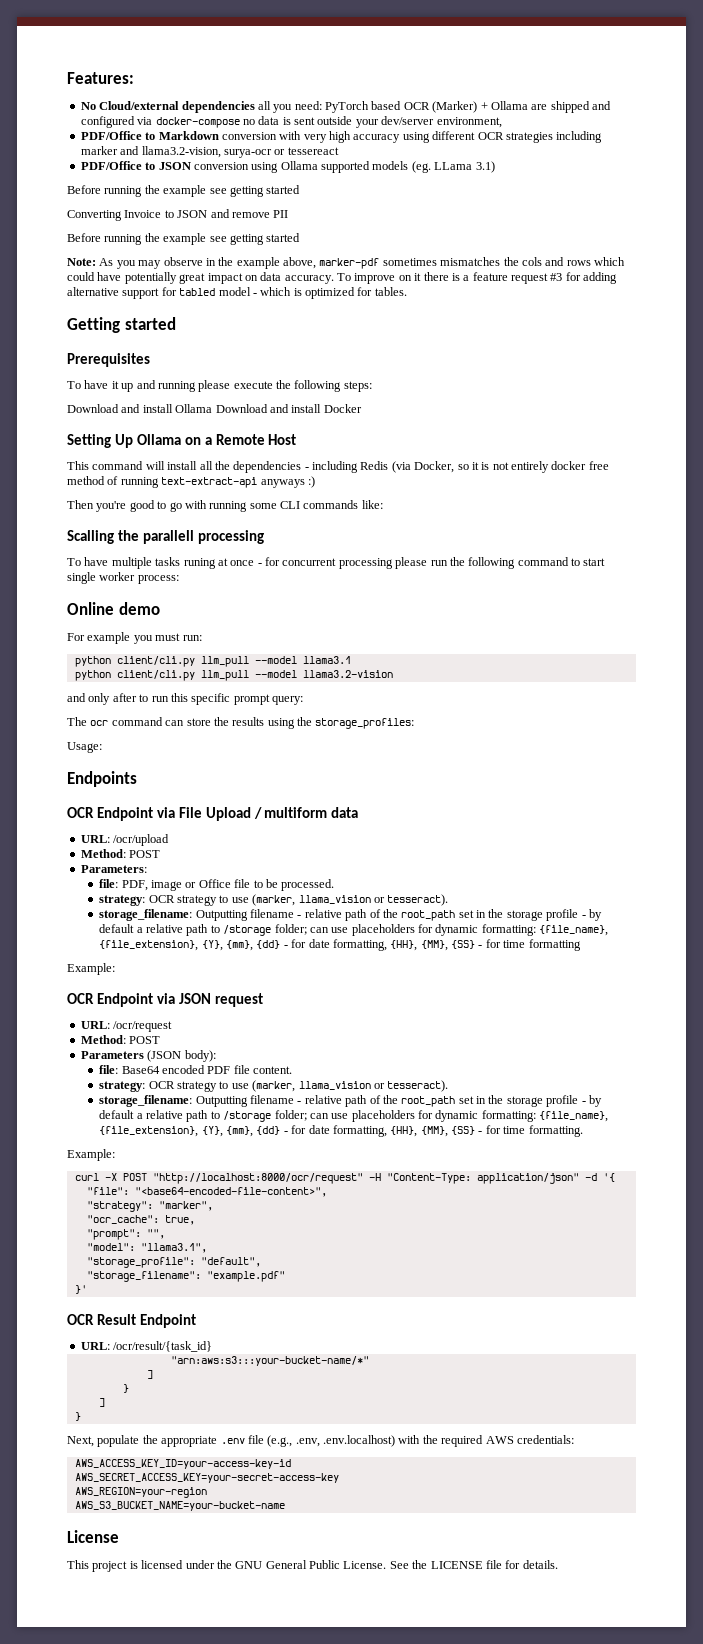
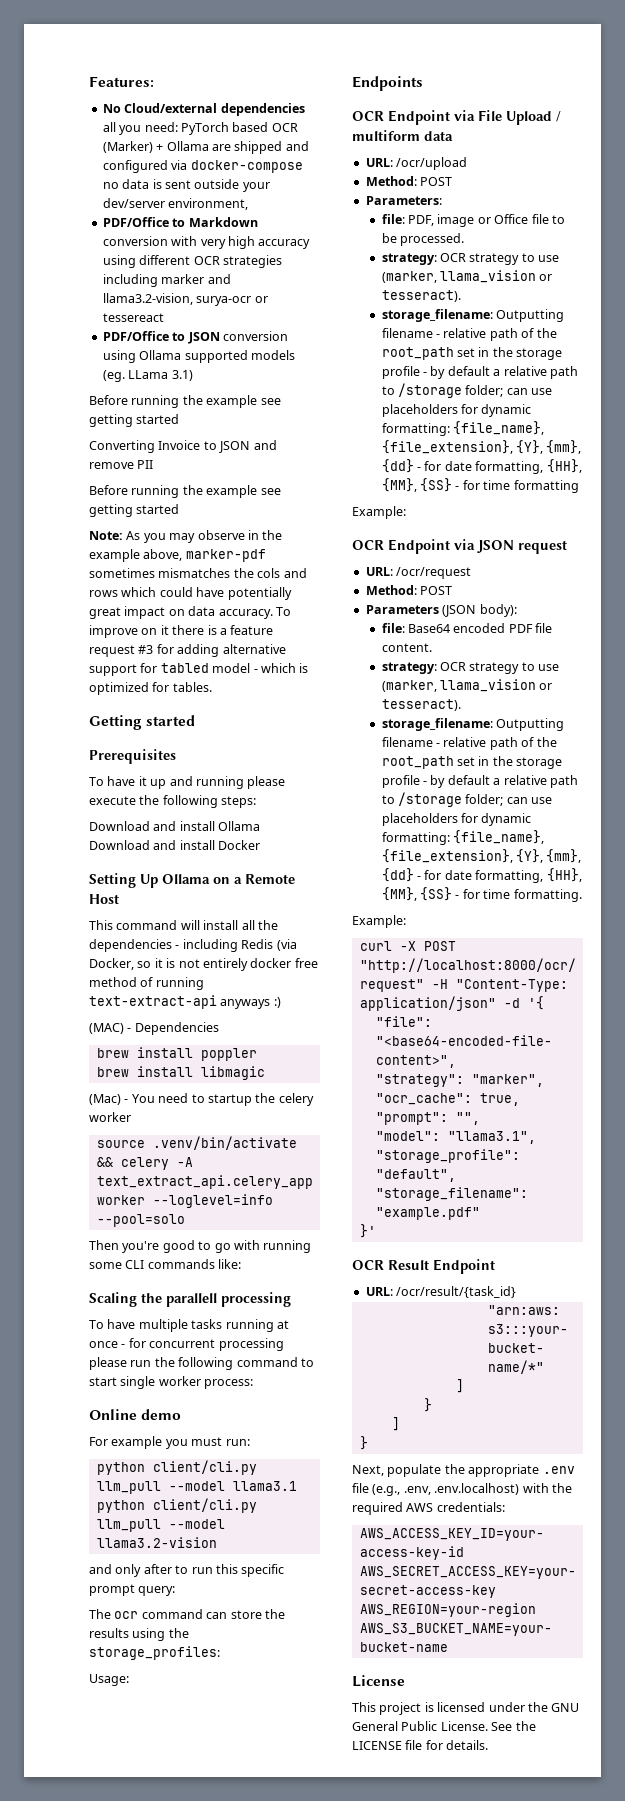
(315, 482) none -> [89,1022,219,1035] [96,1047,257,1061] [96,1066,265,1080] [89,1093,314,1106] [89,1112,131,1122] [96,1136,297,1150] [96,1157,193,1170] [96,1175,313,1189] [96,1194,273,1208] [96,1214,185,1227] // (MAC) - Dependencies // brew install poppler // brew install libmagic // (Mac) - You need to startup the celery worker // source .venv/bin/activate && celery -A text_extract_api.celery_app worker --loglevel=info --pool=solo
[67,530,114,544] Scalling -> [89,1292,137,1307] Scaling
[183,558,216,569] runing -> [225,1319,274,1332] running

